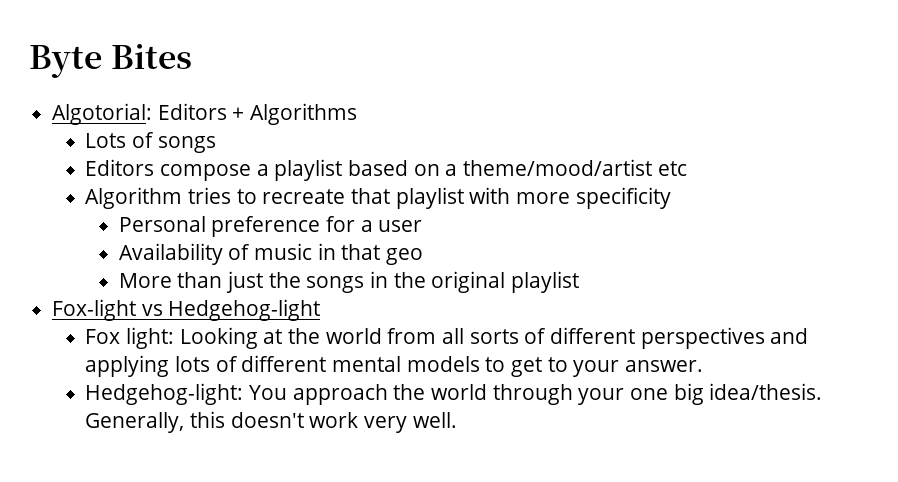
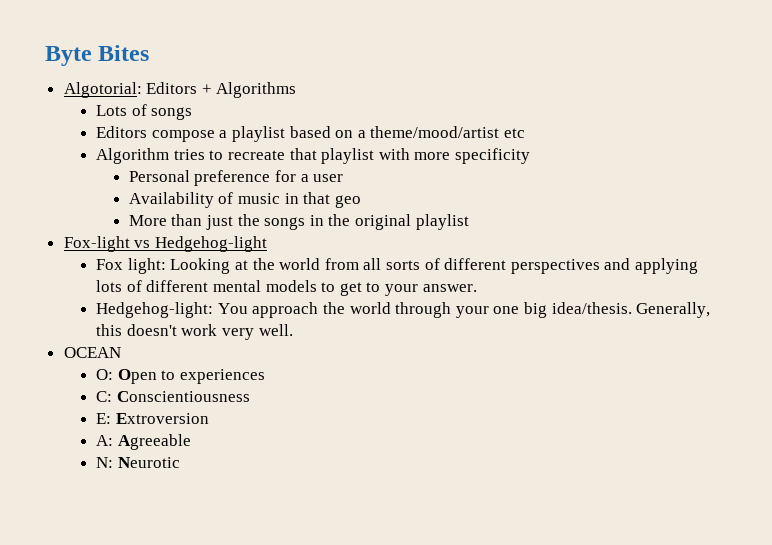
(457, 420) none -> [63,347,121,358] [96,369,266,384] [96,391,250,402] [96,413,209,424] [96,434,191,450] [96,457,180,468] // OCEAN // O: Open to experiences // C: Conscientiousness // E: Extroversion // A: Agreeable // N: Neurotic

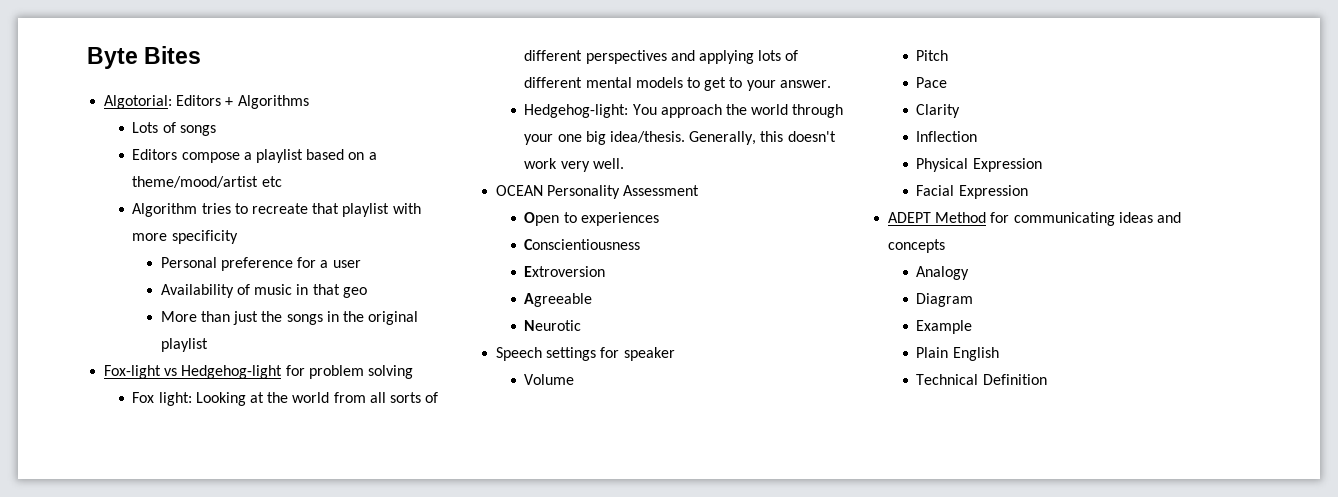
(267, 244) none -> [285,365,413,379] for problem solving
[96,369,114,380] // O: -> [547,185,700,199] Personality Assessment //
[96,391,113,402] C: -> (659, 219) none
[96,413,112,424] E: -> (641, 244) none
[96,435,114,446] A: -> (606, 271) none
[96,457,114,468] N: -> (593, 300) none
(180, 462) none -> [496,347,675,361] [524,374,575,385] [916,50,949,61] [916,77,948,88] [916,104,961,118] [916,131,978,142] [916,158,1042,172] [916,185,1028,199] [888,212,1181,226] [888,239,946,253] [916,266,970,280] [916,293,974,307] [916,320,973,334] [916,347,999,361] [916,374,1047,385] // Speech settings for speaker // Volume // Pitch // Pace // Clarity // Inflection // Physical Expression // Facial Expression // ADEPT Method for communicating ideas and concepts // Analogy // Diagram // Example // Plain English // Technical Definition

